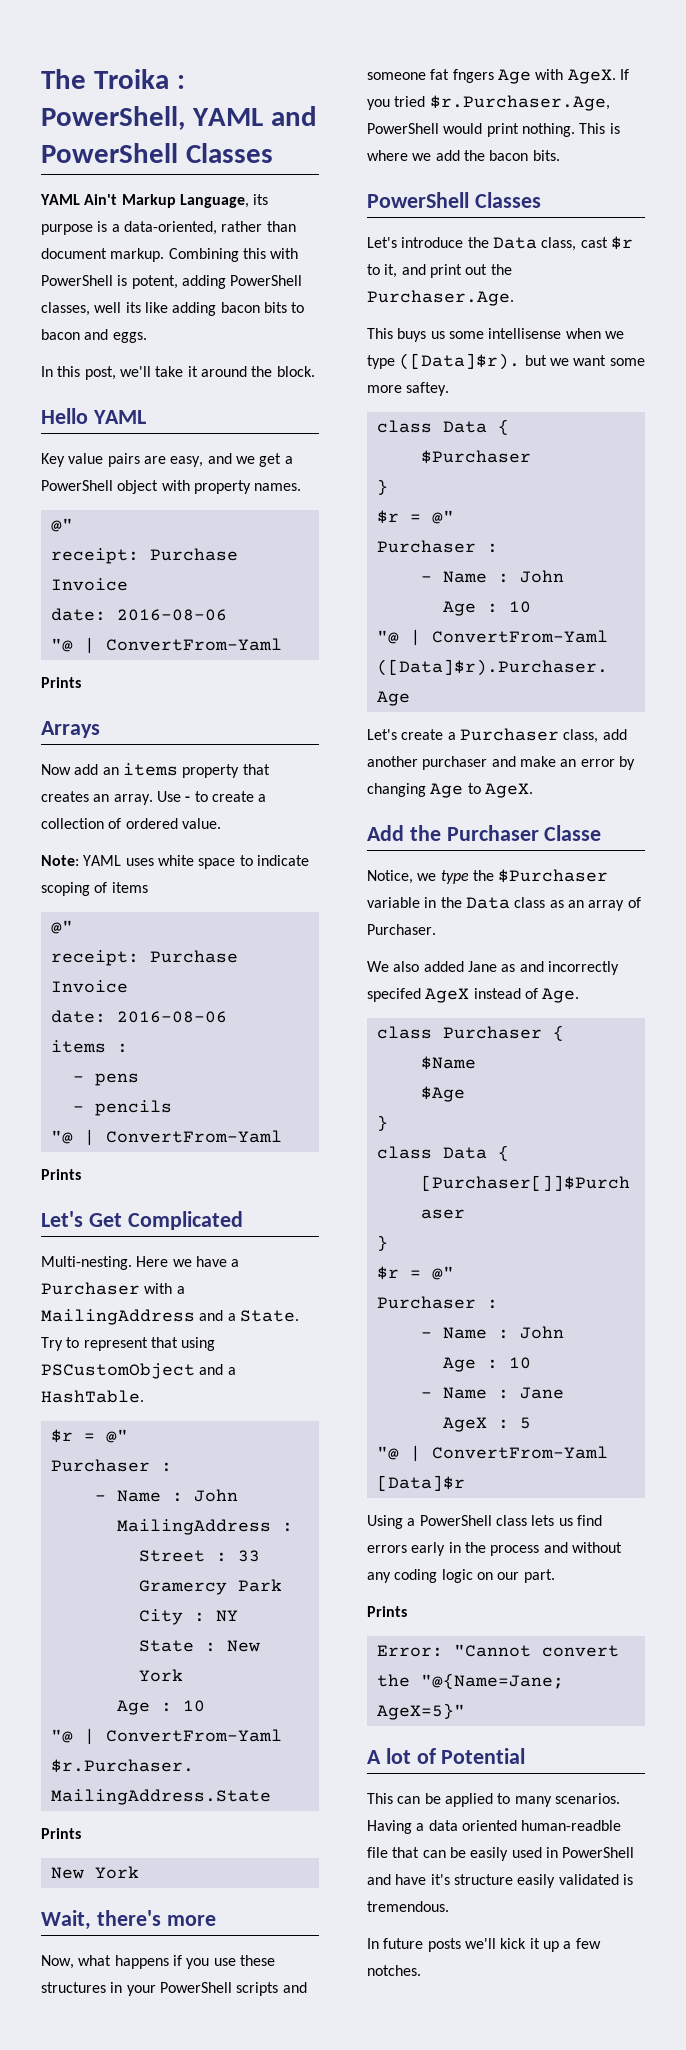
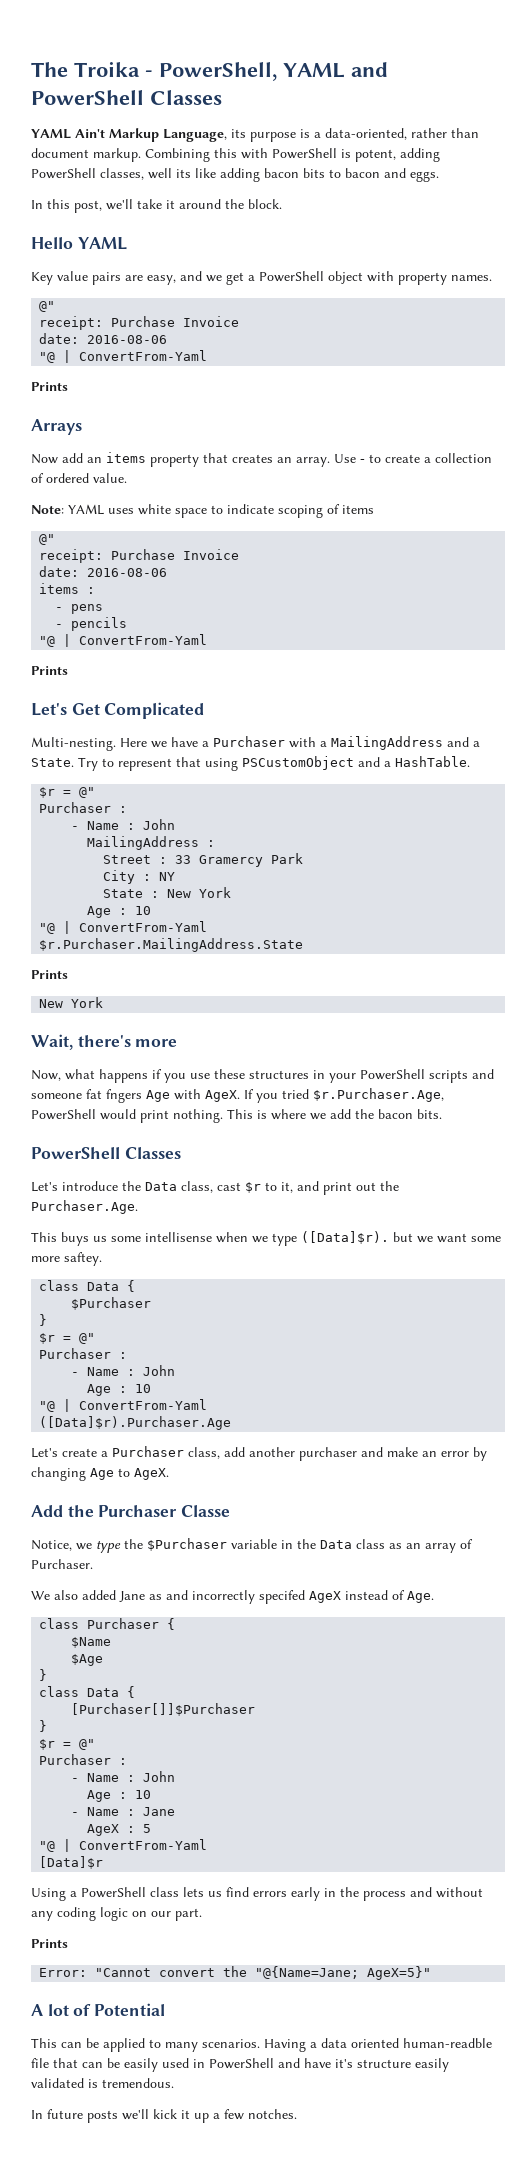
[176,75,185,89] : -> [145,70,153,77] -

